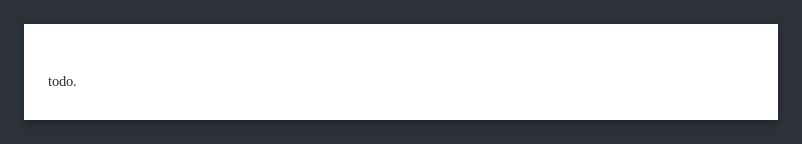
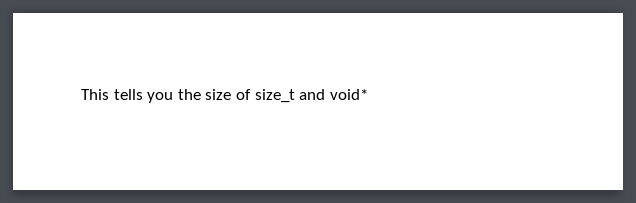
[48,76,77,86] todo. -> [81,89,368,103] This tells you the size of size_t and void*

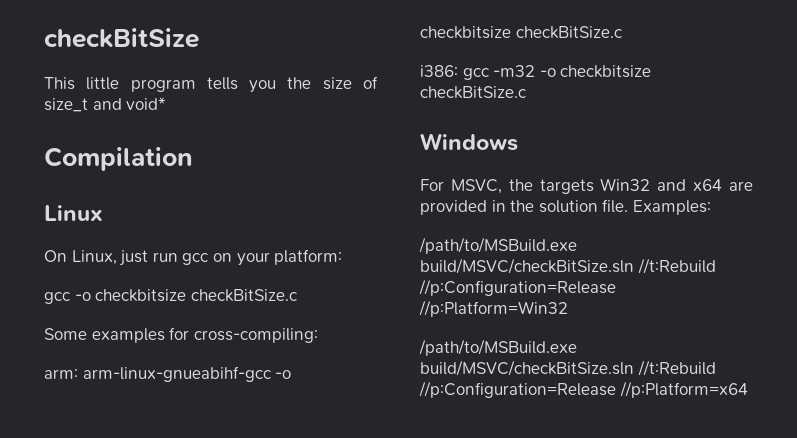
[81,89,109,100] This -> [44,28,199,48] [44,77,196,92] checkBitSize // This little program
(368, 94) none -> [44,147,193,171] [44,205,103,221] [44,249,343,266] [44,289,297,304] [44,327,318,343] [44,366,292,382] [420,26,622,39] [420,65,652,80] [420,86,526,99] [420,133,518,151] [420,178,753,194] [420,199,711,215] [419,237,577,254] [420,258,716,274] [419,279,616,296] [419,300,568,317] [419,339,577,356] [420,360,716,376] [419,381,748,398] // Compilation // Linux // On Linux, just run gcc on your platform: // gcc -o checkbitsize checkBitSize.c // Some examples for cross-compiling: // arm: arm-linux-gnueabihf-gcc -o checkbitsize checkBitSize.c // i386: gcc -m32 -o checkbitsize checkBitSize.c // Windows // For MSVC, the targets Win32 and x64 are provided in the solution file. Examples: // /path/to/MSBuild.exe build/MSVC/checkBitSize.sln //t:Rebuild //p:Configuration=Release //p:Platform=Win32 // /path/to/MSBuild.exe build/MSVC/checkBitSize.sln //t:Rebuild //p:Configuration=Release //p:Platform=x64

